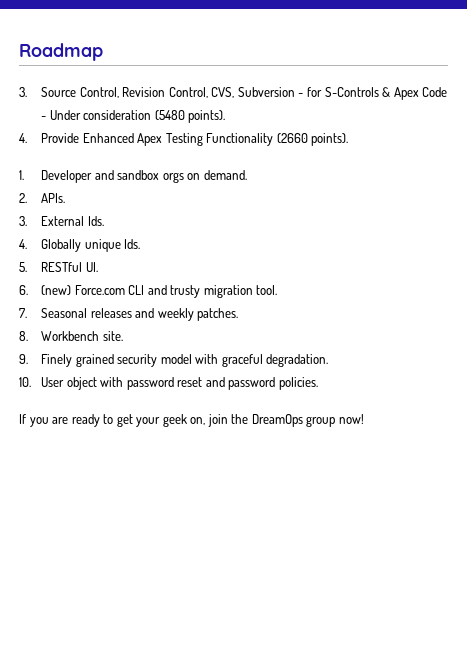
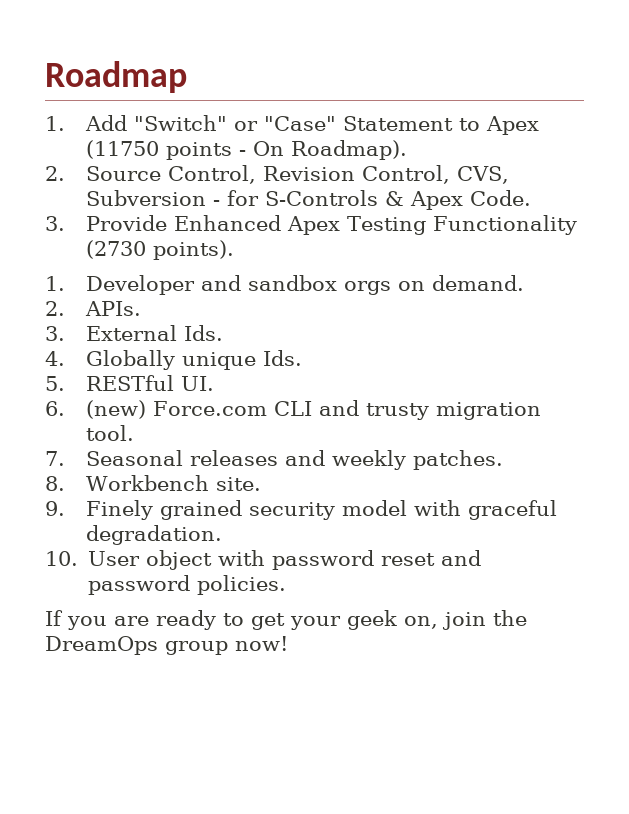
[19,87,27,97] 3. -> [45,115,539,135] [85,140,407,160] [45,166,65,181] 1. Add "Switch" or "Case" Statement to Apex (11750 points - On Roadmap). // 2.
[422,87,448,97] [41,110,226,123] [19,133,27,143] Code - Under consideration (5480 points). // 4. -> [469,190,531,206] [45,216,65,231] Code. // 3.
[276,133,308,143] (2660 -> [85,240,146,259] (2730

